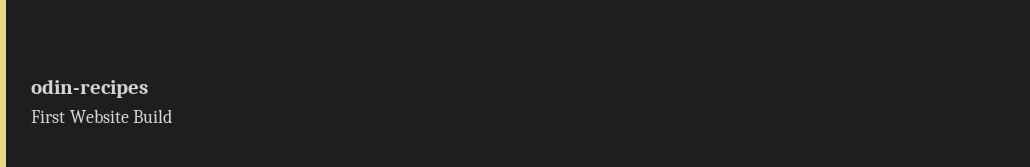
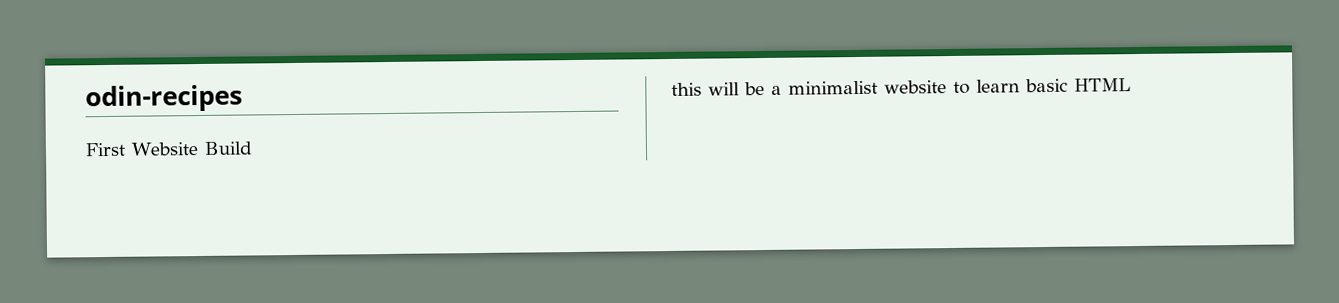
(173, 116) none -> [671,78,1131,96] // this will be a minimalist website to learn basic HTML

